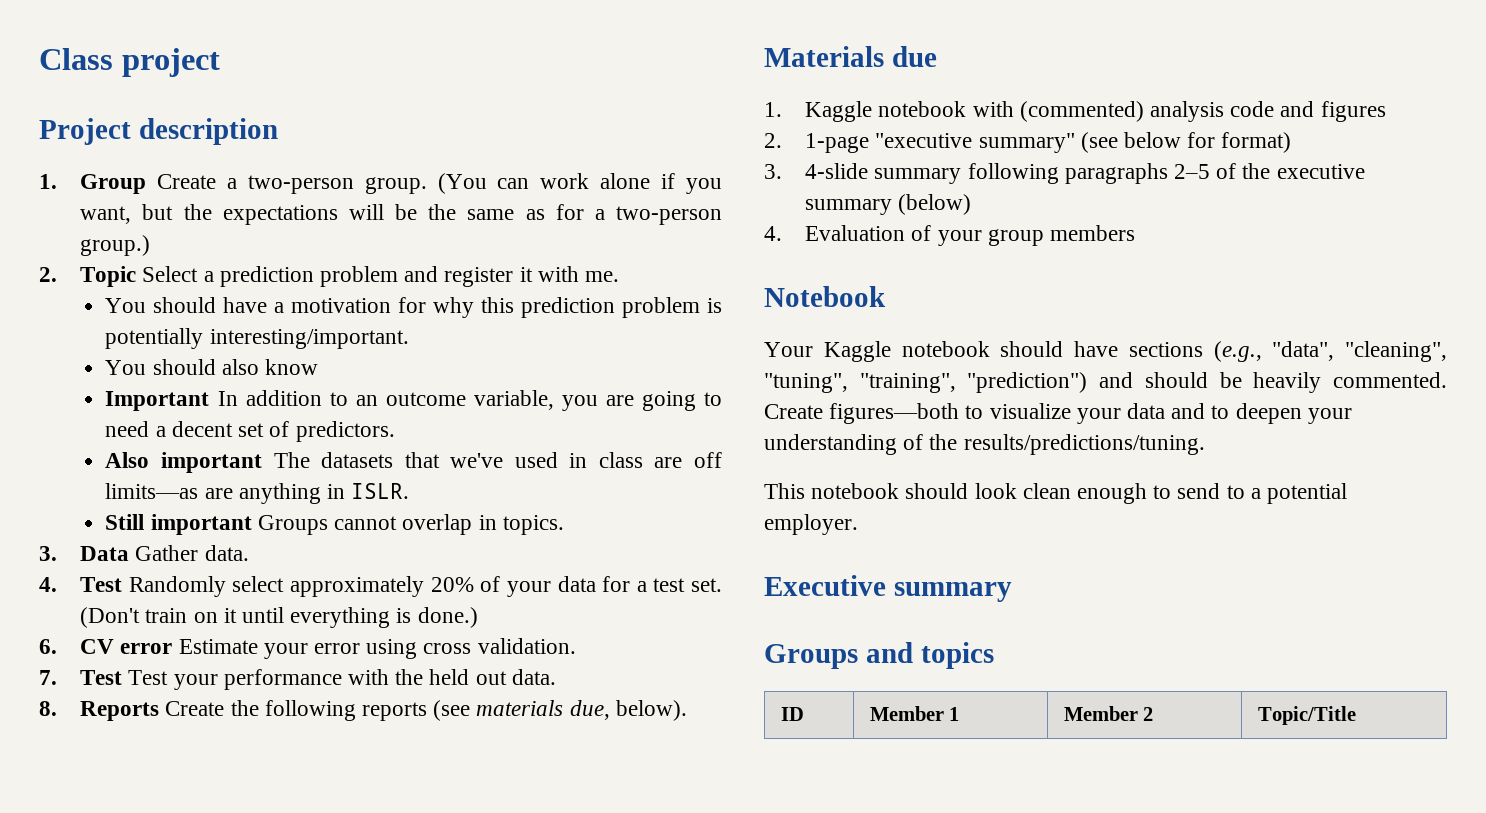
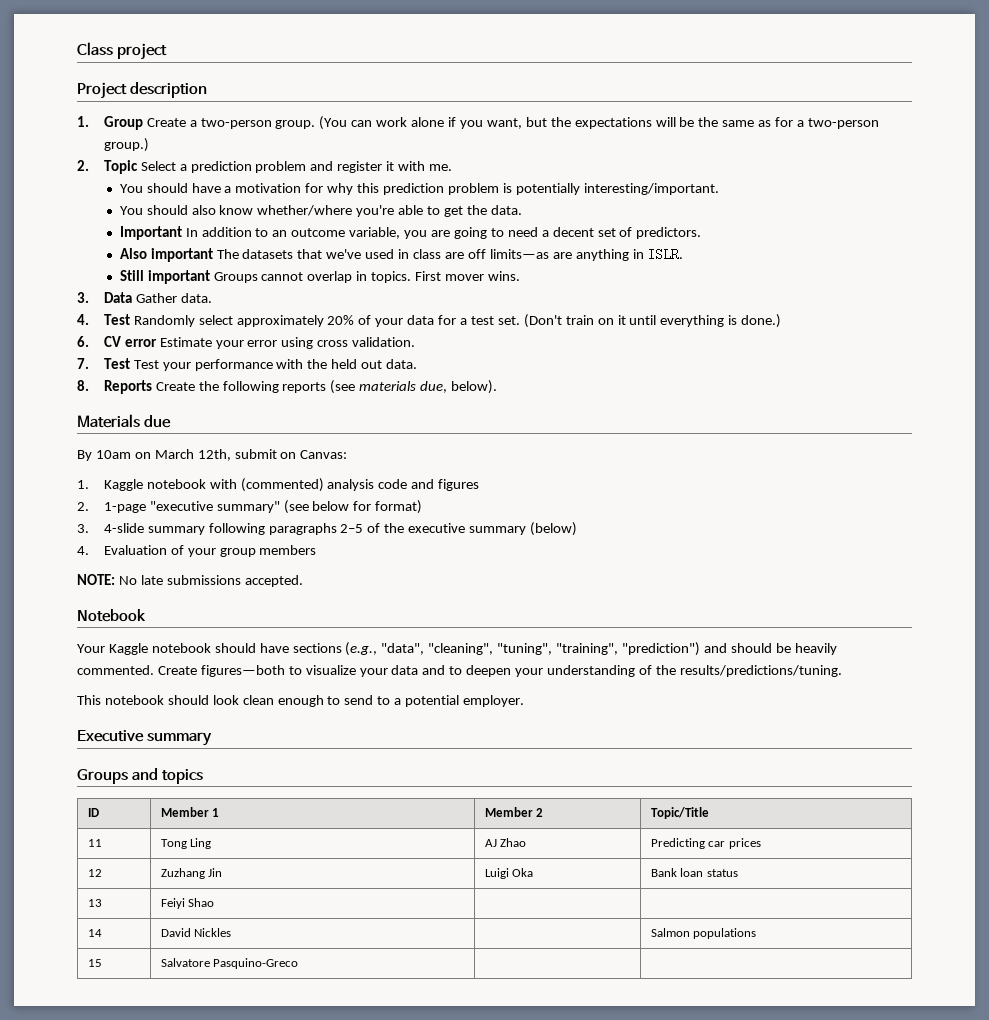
(319, 367) none -> [257,205,522,217] whether/where you're able to get the data.
(564, 525) none -> [415,271,520,281] First mover wins.
(937, 56) none -> [77,449,348,461] // By 10am on March 12th, submit on Canvas:
(1136, 233) none -> [77,574,303,587] // NOTE: No late submissions accepted.
(1356, 715) none -> [87,839,102,847] [160,838,212,849] [484,838,527,847] [650,838,761,849] [87,869,102,877] [160,868,223,879] [484,868,534,879] [650,868,738,877] [87,899,102,907] [160,898,215,909] [87,929,102,937] [160,928,232,937] [650,928,757,939] [87,959,102,967] [160,958,299,969] // 11 | Tong Ling | AJ Zhao | Predicting car prices // 12 | Zuzhang Jin | Luigi Oka | Bank loan status // 13 | Feiyi Shao | | // 14 | David Nickles | | Salmon populations // 15 | Salvatore Pasquino-Greco | |

